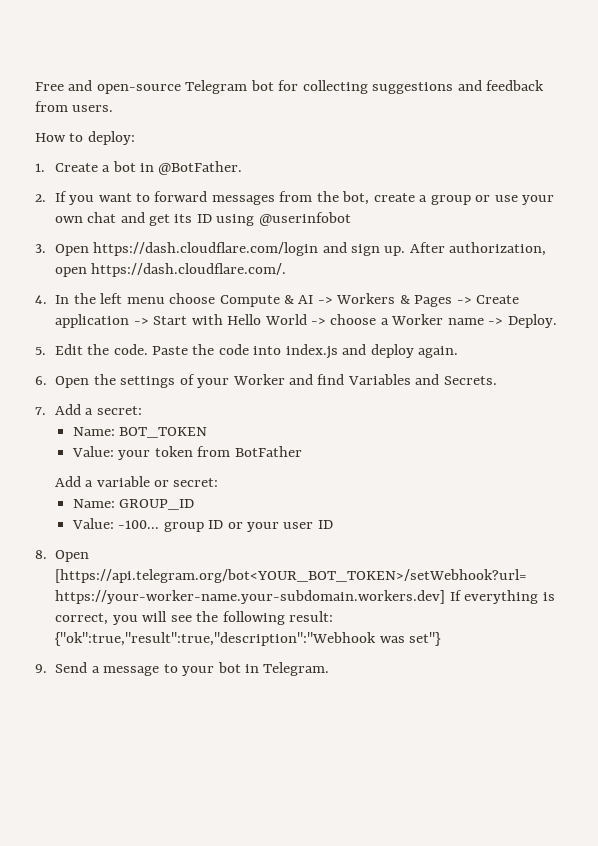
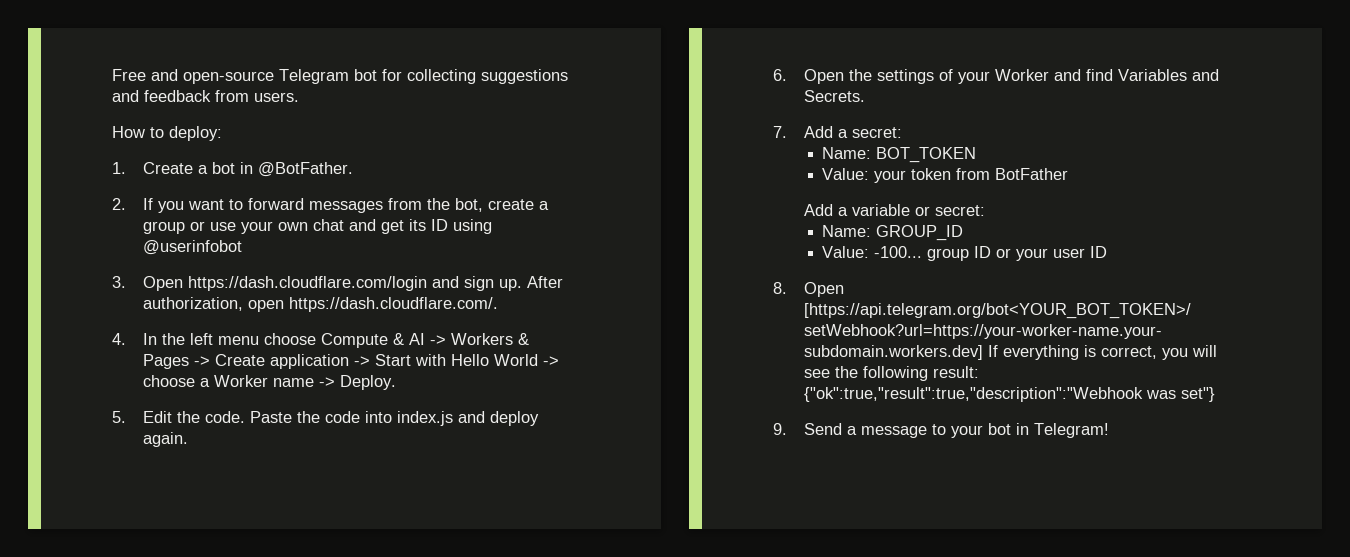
[263,662,330,676] Telegram. -> [1034,423,1110,438] Telegram!

